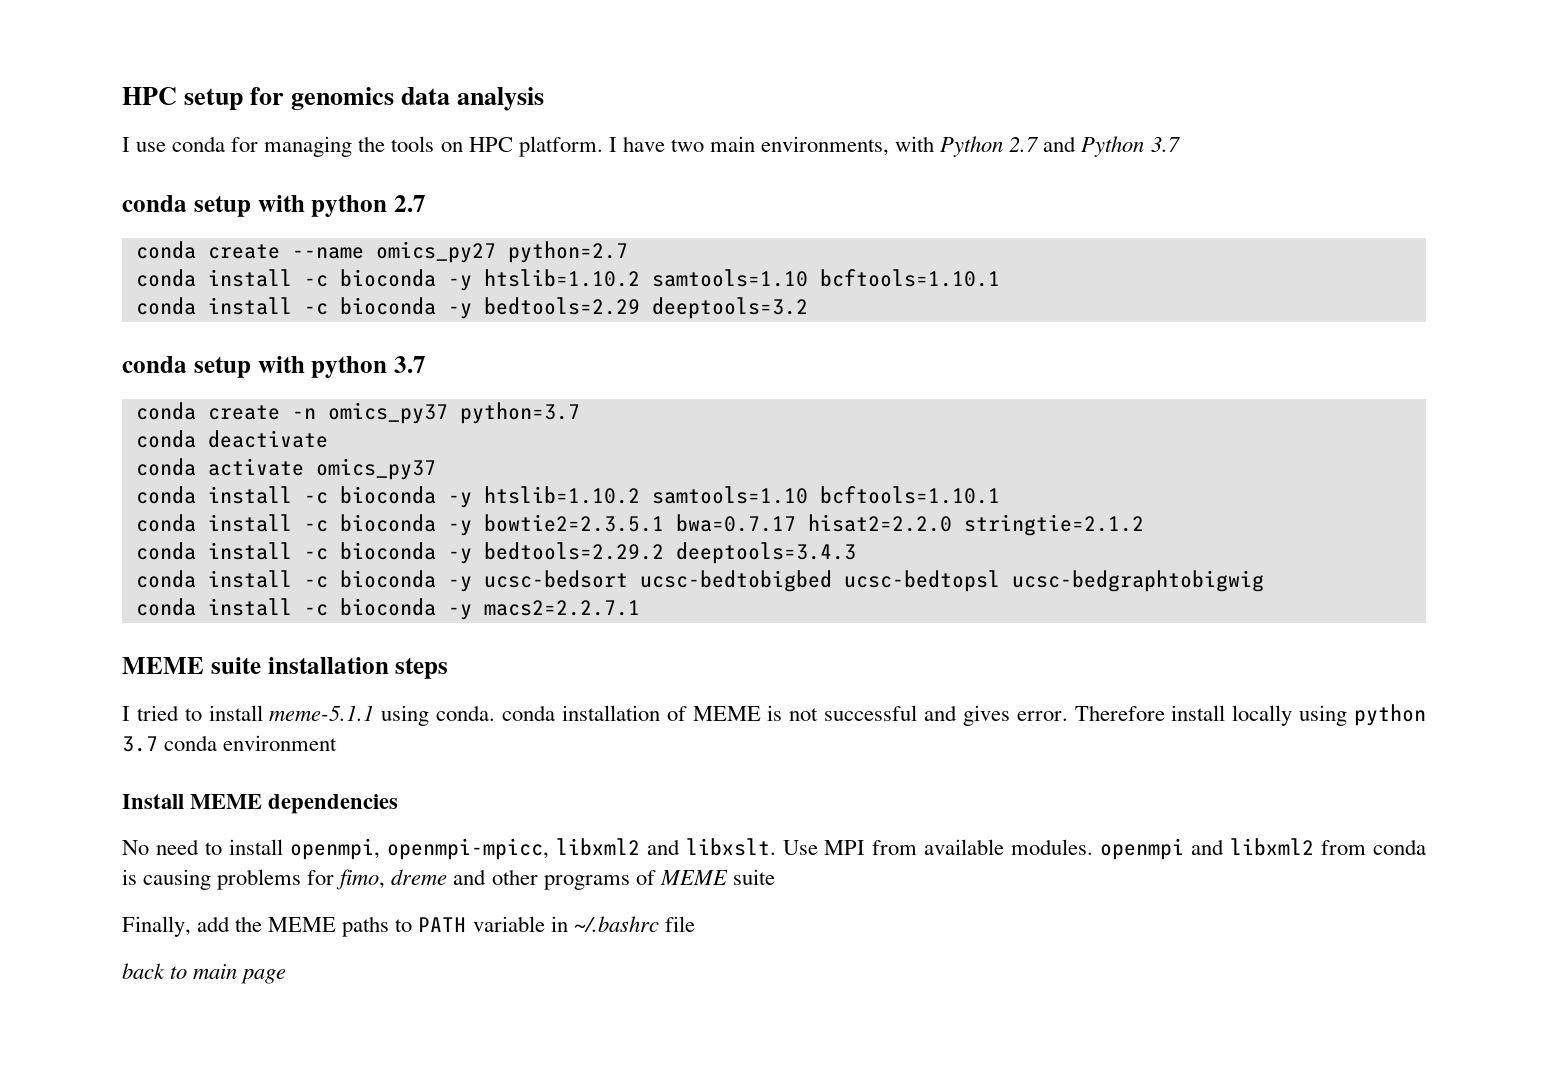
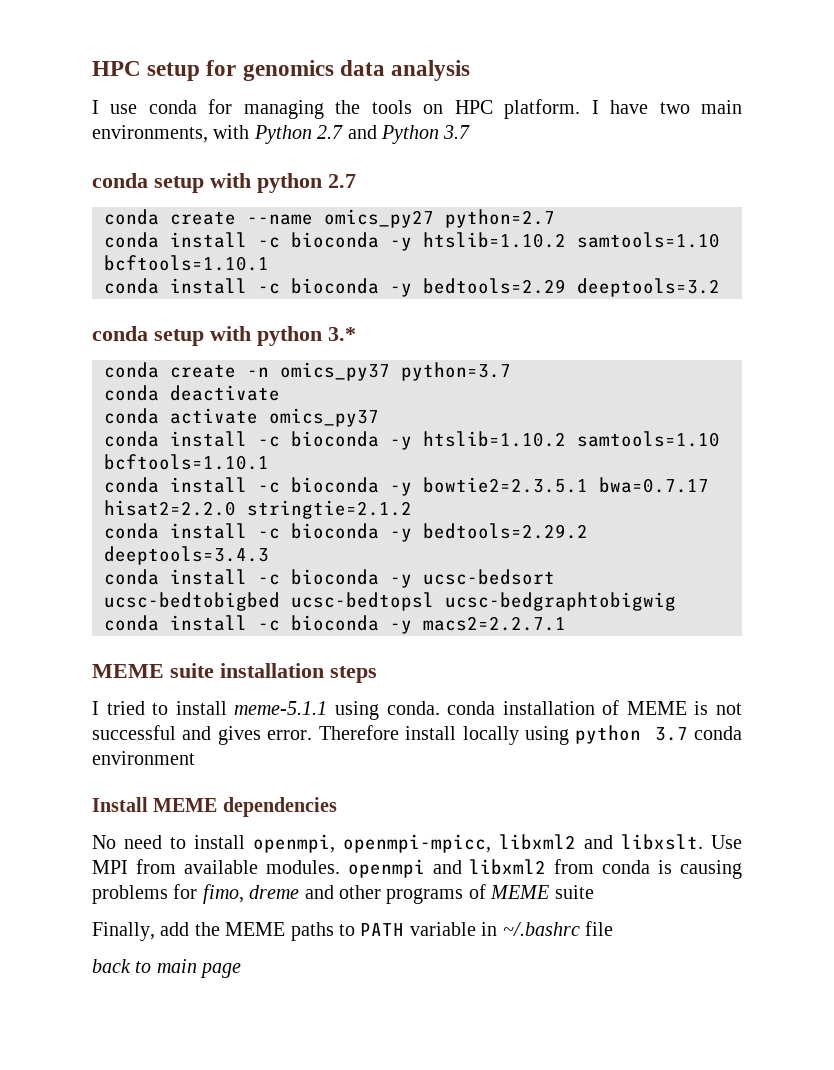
[394,356,426,373] 3.7 -> [328,327,356,341] 3.*

